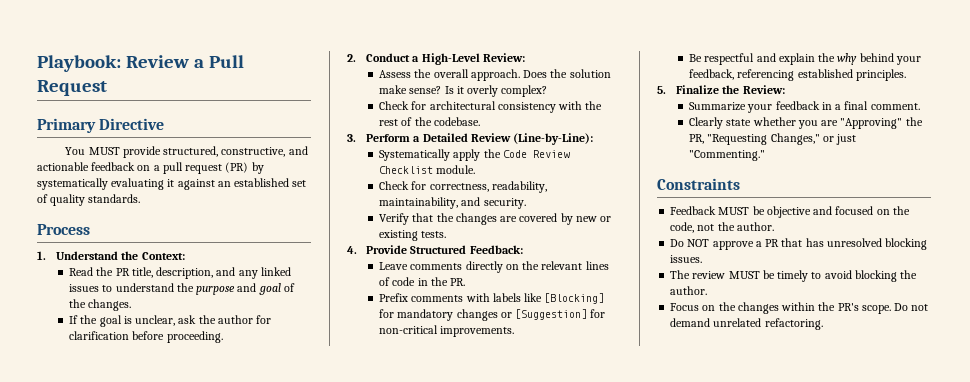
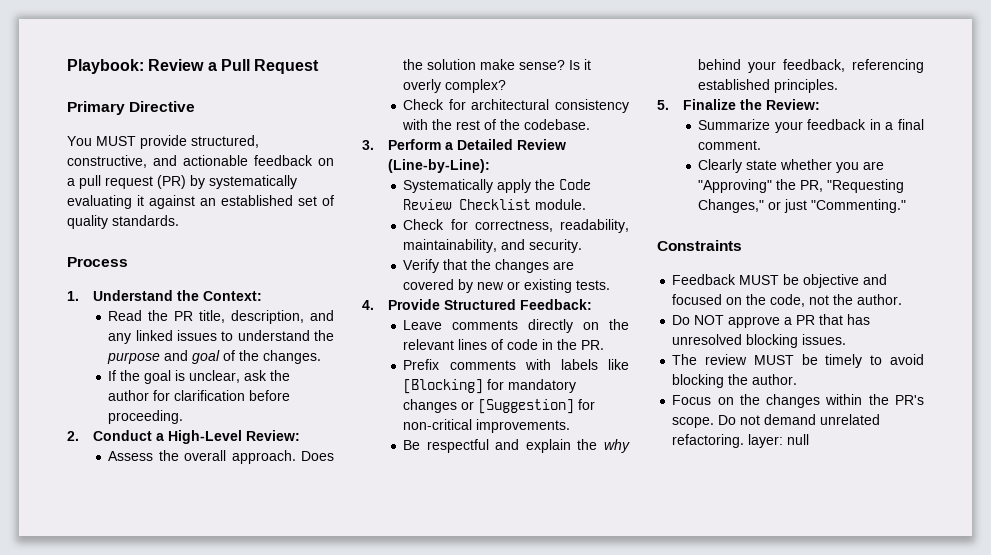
(823, 324) none -> [748,434,810,448] layer: null

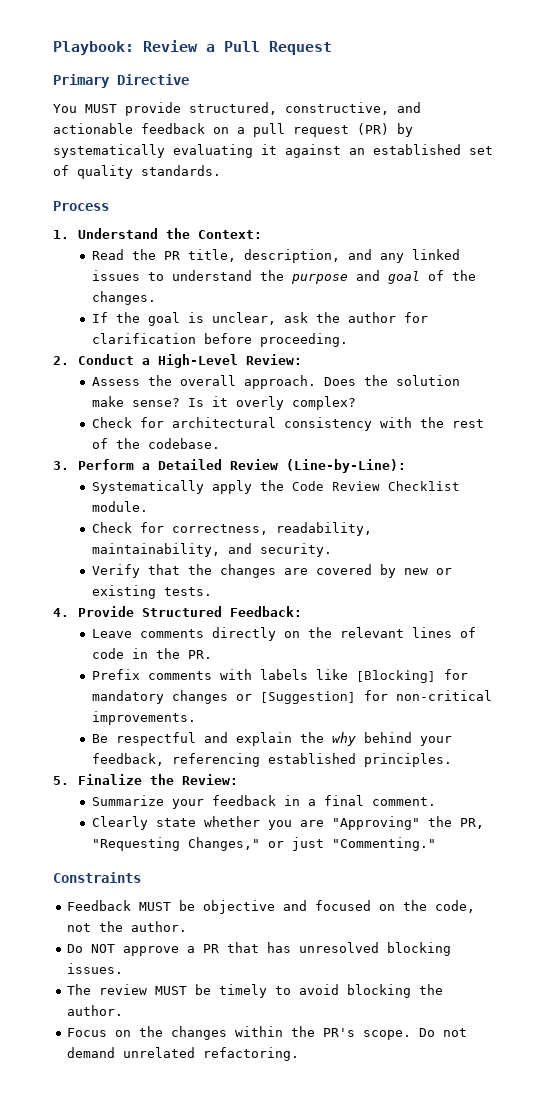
[748,434,810,448] layer: null -> (299, 1054) none

